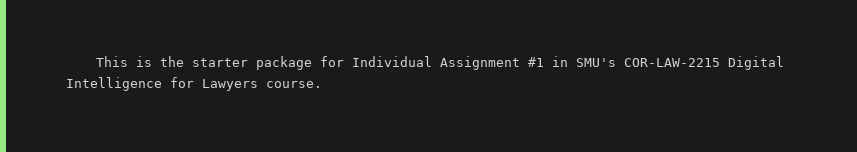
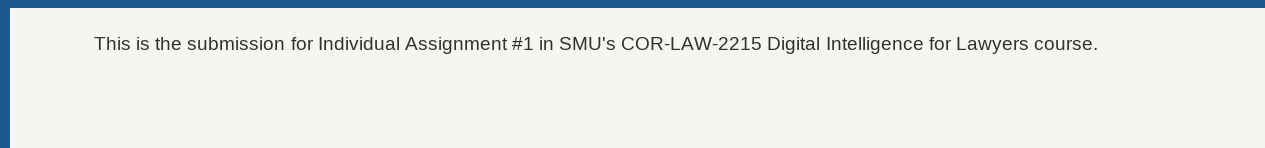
[191,56,312,70] starter package -> [187,37,286,50] submission

